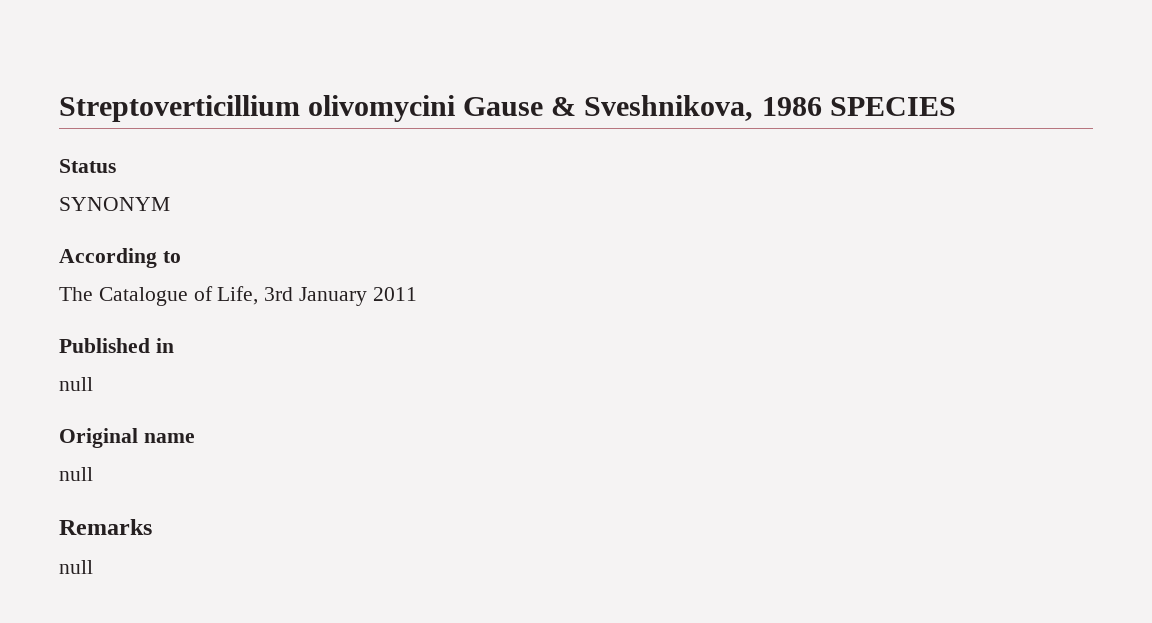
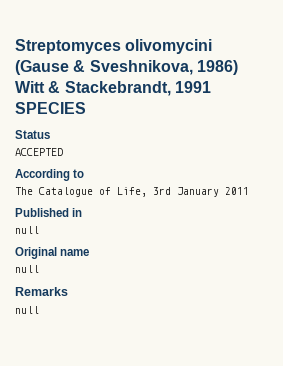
[59,95,822,122] Streptoverticillium olivomycini Gause & Sveshnikova, 1986 -> [15,39,213,54] [15,60,238,75] [15,81,211,96] Streptomyces olivomycini (Gause & Sveshnikova, 1986) Witt & Stackebrandt, 1991
[59,197,170,211] SYNONYM -> [15,148,63,156] ACCEPTED

